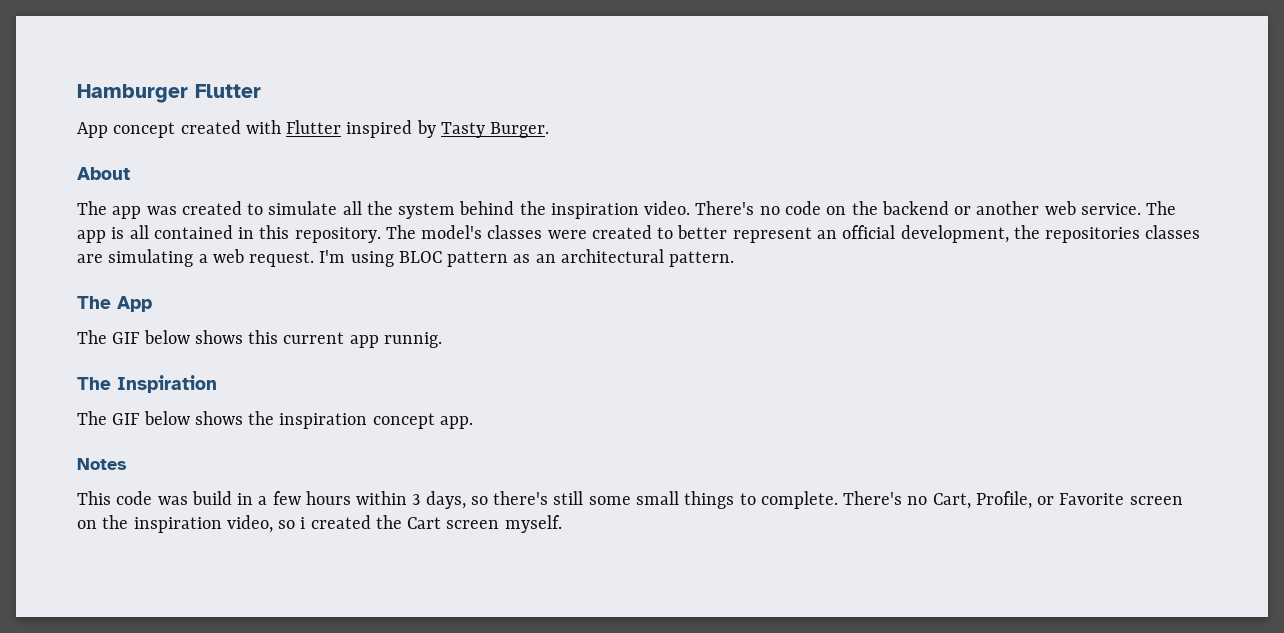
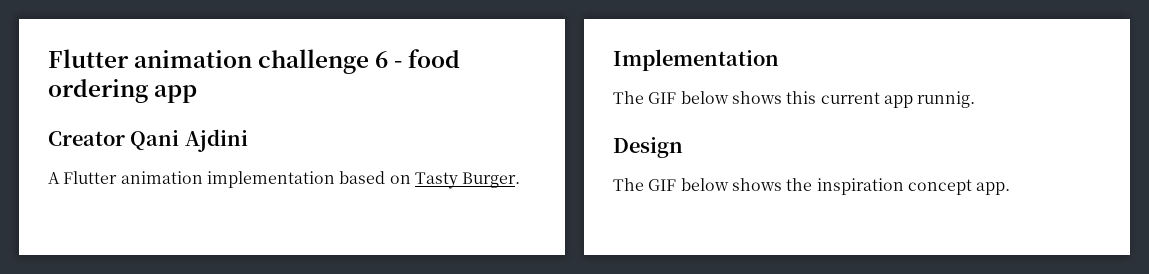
[77,84,261,103] [77,120,550,138] [77,167,130,180] [77,201,1177,219] [77,225,1201,243] [77,249,735,267] [77,296,152,312] Hamburger Flutter // App concept created with Flutter inspired by Tasty Burger. // About // The app was created to simulate all the system behind the inspiration video. There's no code on the backend or another web service. The app is all contained in this repository. The model's classes were created to better represent an official development, the repositories classes are simulating a web request. I'm using BLOC pattern as an architectural pattern. // The App -> [48,49,461,74] [48,79,198,103] [48,129,248,152] [48,171,521,189] [613,49,779,71] Flutter animation challenge 6 - food ordering app // Creator Qani Ajdini // A Flutter animation implementation based on Tasty Burger. // Implementation
[77,375,217,393] The Inspiration -> [613,137,683,158] Design
[77,458,127,470] [77,491,1183,509] [77,515,562,533] // Notes // This code was build in a few hours within 3 days, so there's still some small things to complete. There's no Cart, Profile, or Favorite screen on the inspiration video, so i created the Cart screen myself. -> (1011, 188) none

